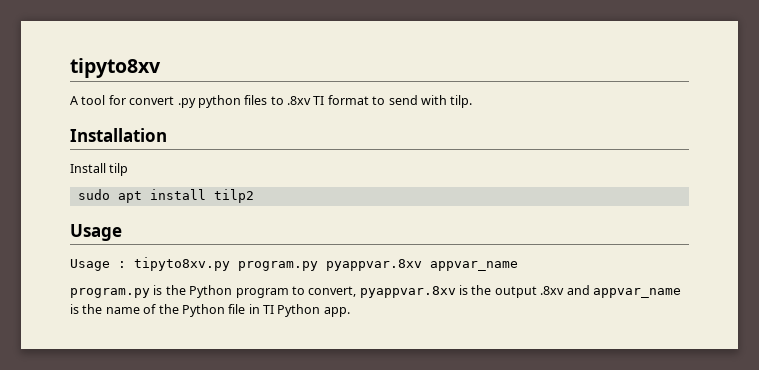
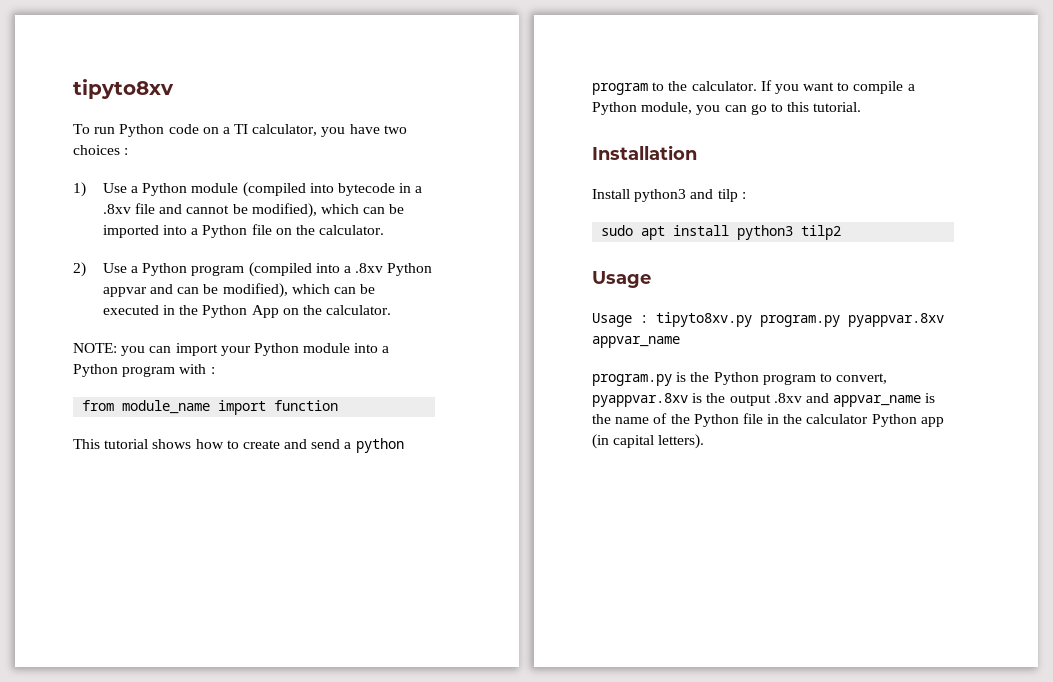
[70,95,473,108] A tool for convert .py python files to .8xv TI format to send with tilp. -> [73,124,407,137] [73,145,129,155] [73,182,423,197] [102,203,405,218] [102,224,385,238] [73,262,433,277] [102,283,376,298] [102,305,392,318] [73,343,390,356] [73,364,215,377] [82,400,339,415] [73,438,404,453] [592,80,915,95] [592,102,862,115] To run Python code on a TI calculator, you have two choices : // 1) Use a Python module (compiled into bytecode in a .8xv file and cannot be modified), which can be imported into a Python file on the calculator. // 2) Use a Python program (compiled into a .8xv Python appvar and can be modified), which can be executed in the Python App on the calculator. // NOTE: you can import your Python module into a Python program with : // from module_name import function // This tutorial shows how to create and send a python program to the calculator. If you want to compile a Python module, you can go to this tutorial.
(106, 168) none -> [634,189,714,202] python3 and
(129, 169) none -> [741,192,746,199] :
(206, 194) none -> [737,225,794,240] python3
[263,304,350,317] TI Python app. -> [783,414,944,427] [592,434,705,449] the calculator Python app (in capital letters).

